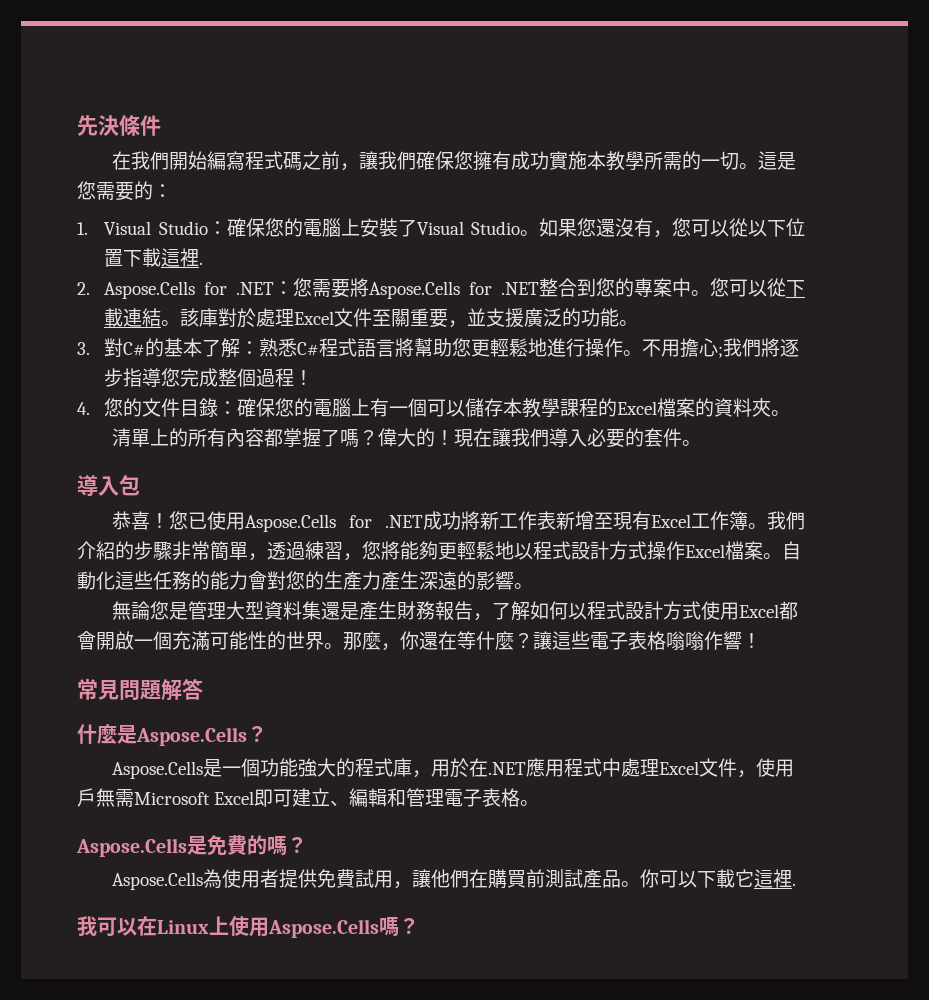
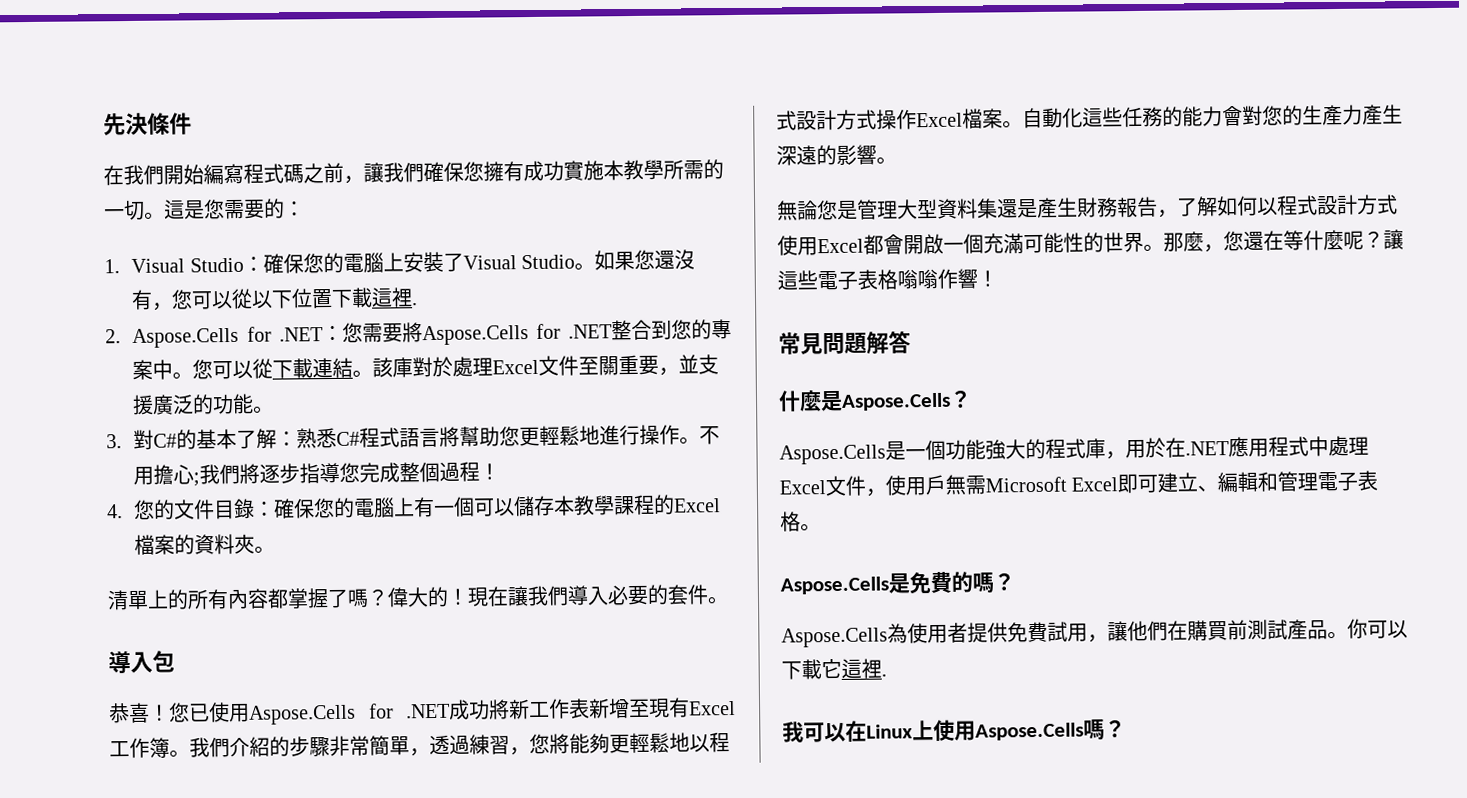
[400,631,419,650] 你 -> [1223,230,1244,252] 您
(514, 640) none -> [1343,230,1364,250] 呢

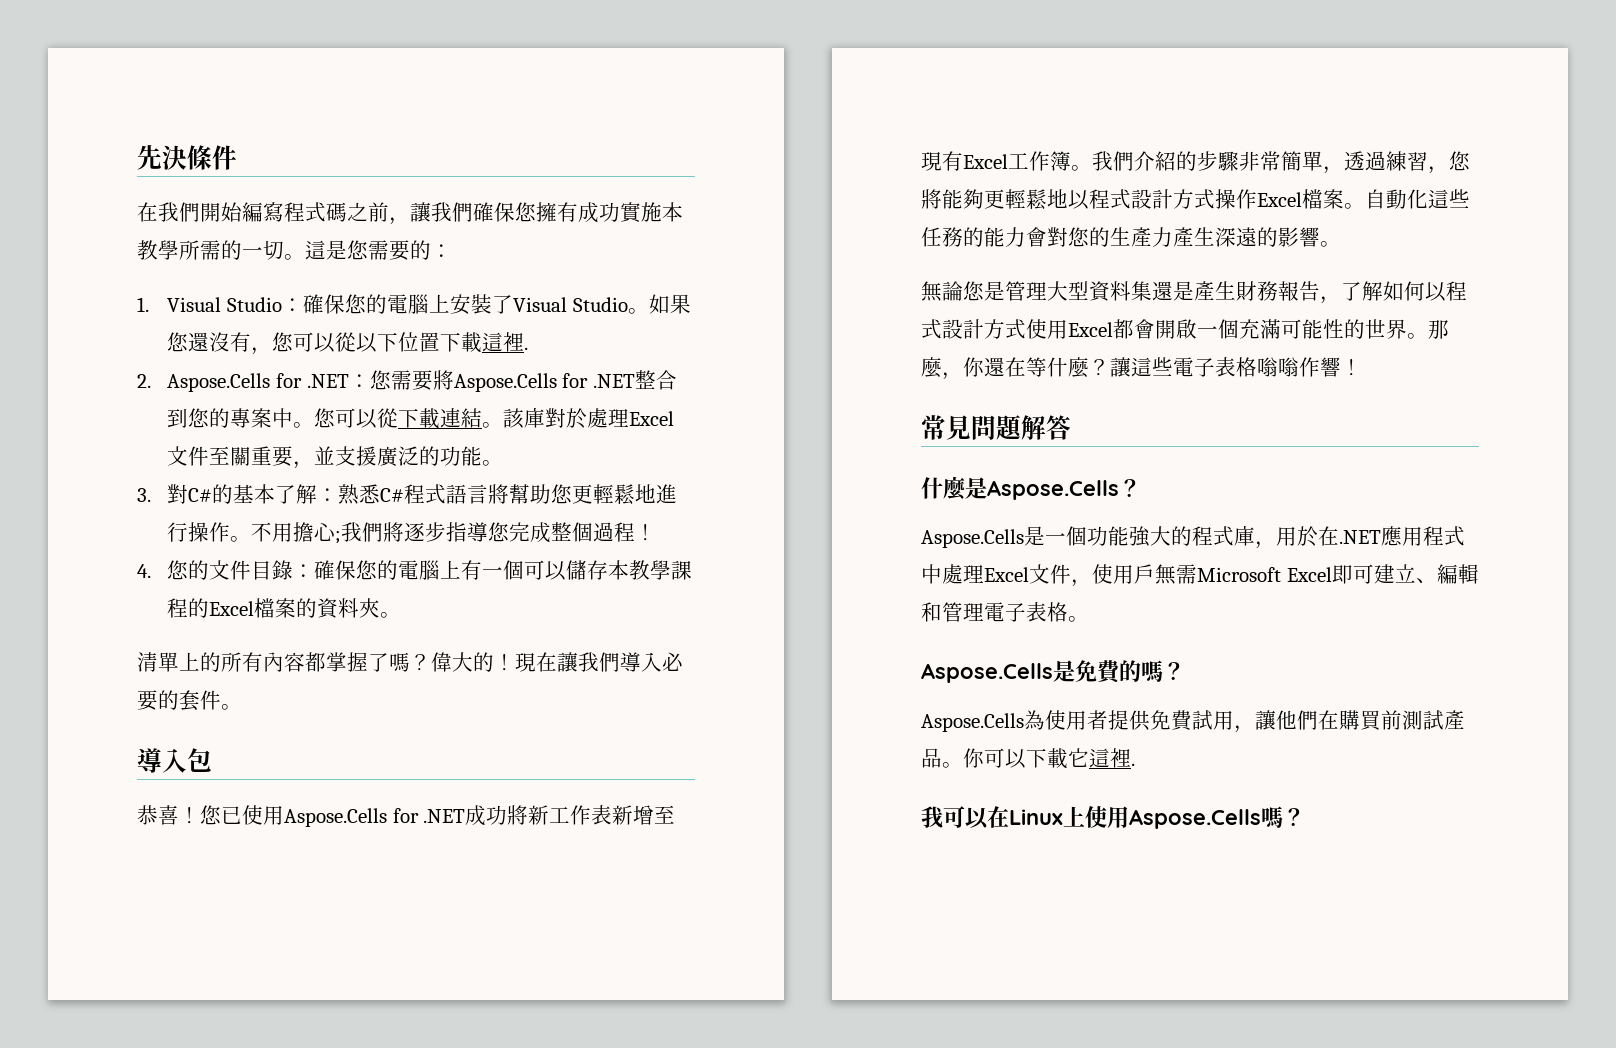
[1223,230,1244,252] 您 -> [963,357,984,377] 你
[1343,230,1364,250] 呢 -> (1089, 367) none

